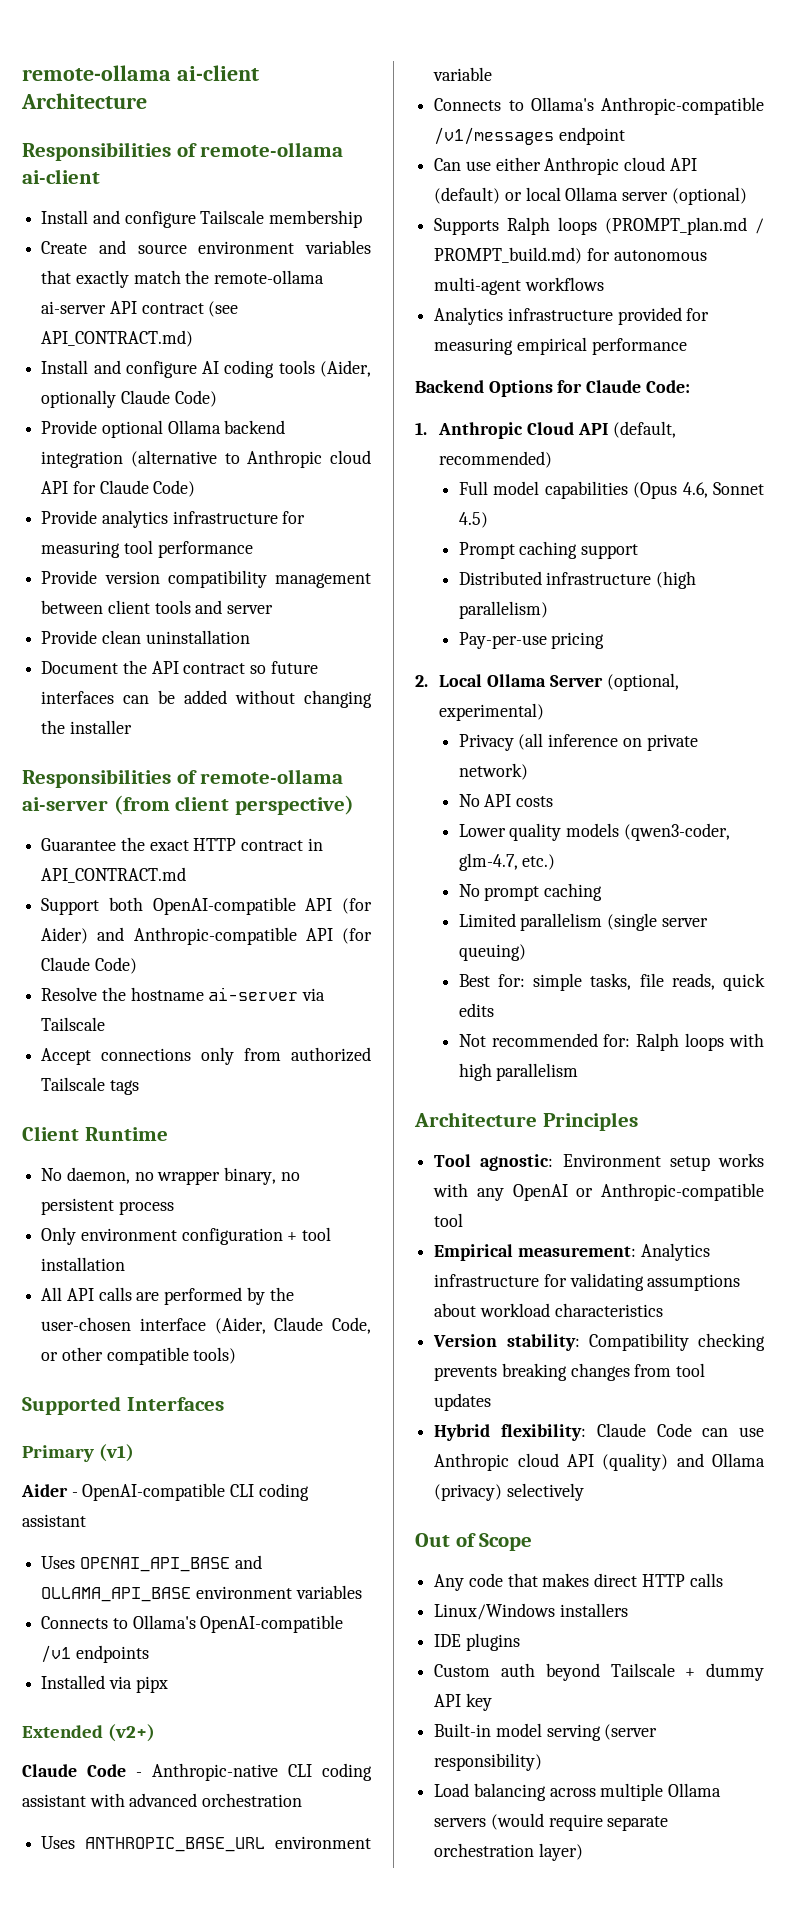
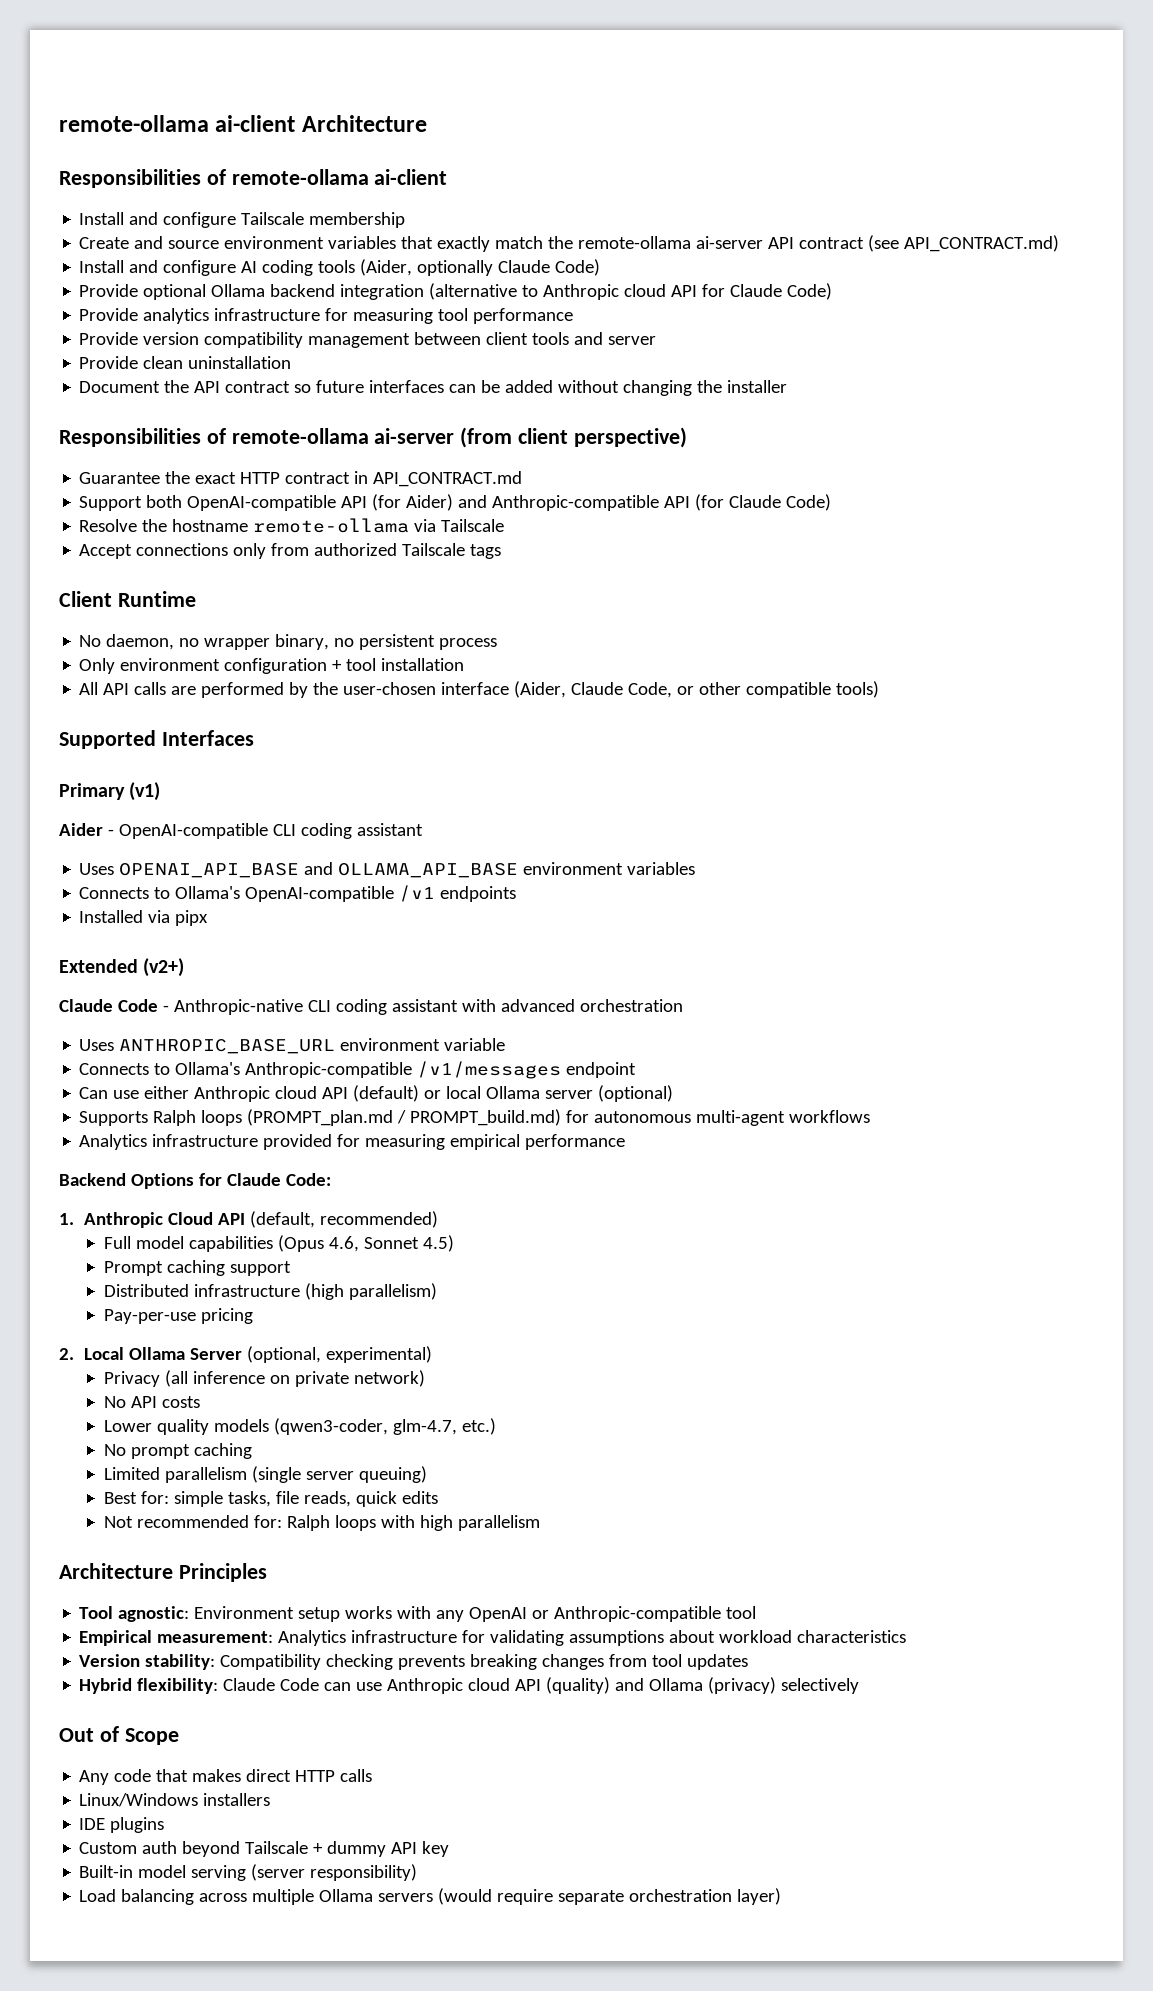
[208,987,299,1001] ai-server -> [253,518,410,533] remote-ollama

